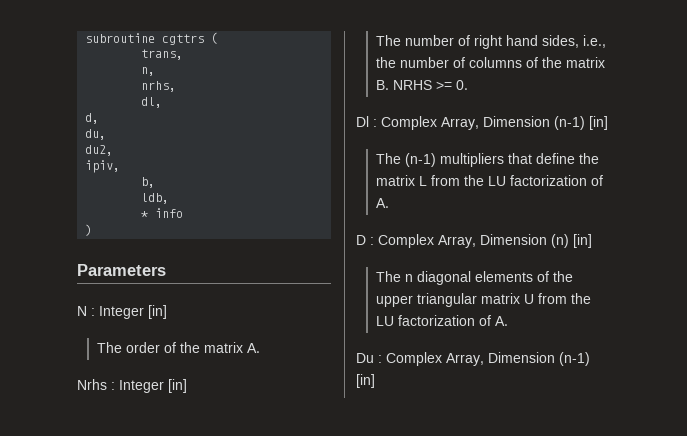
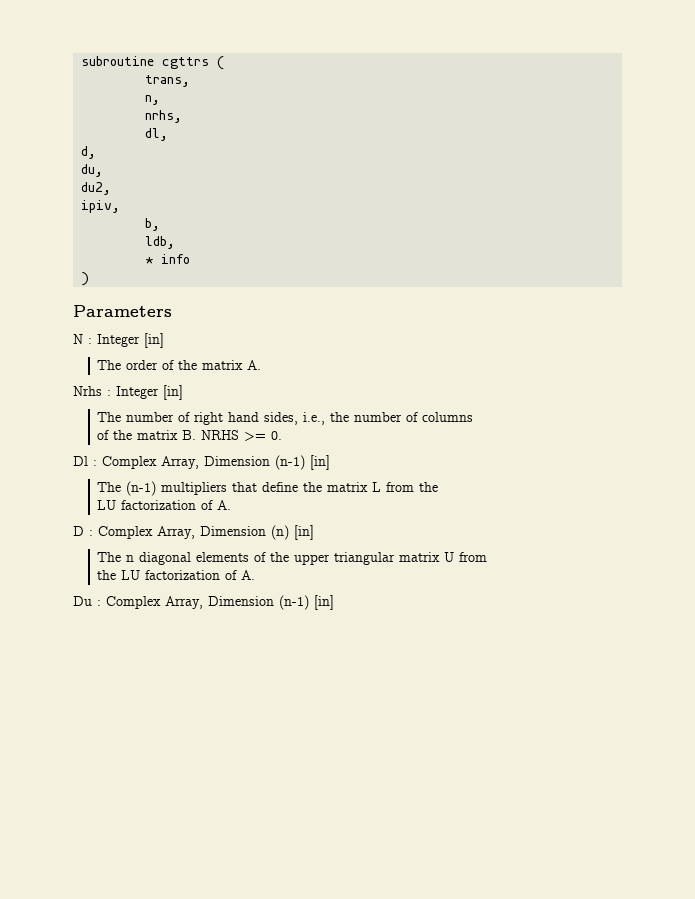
(522, 62) none -> (474, 417) //
(484, 180) none -> (439, 487) //
(567, 298) none -> (488, 557) //

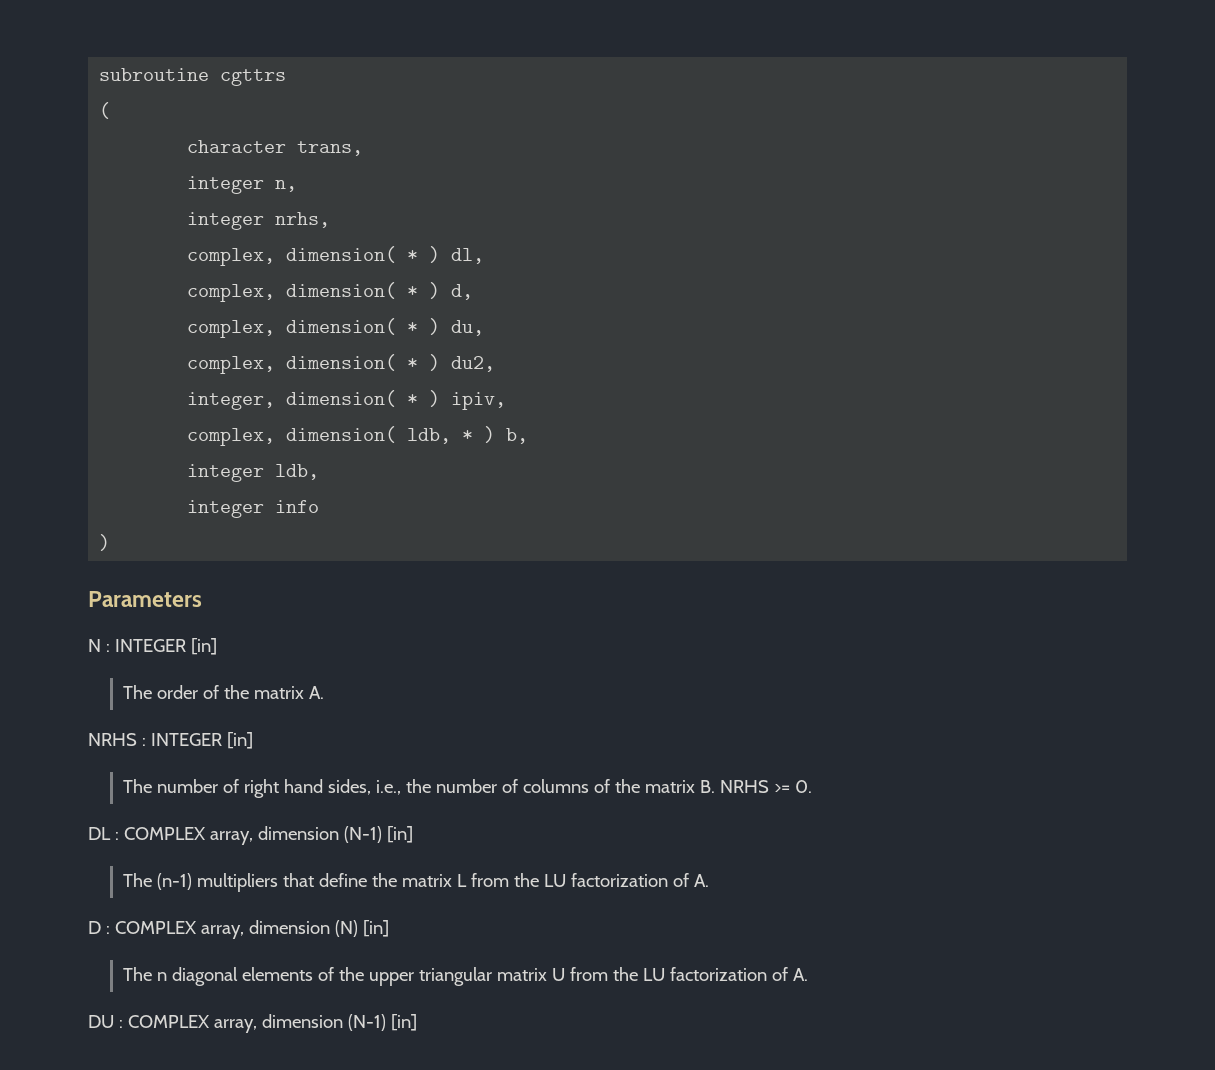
(210, 63) none -> (287, 77) //
(225, 63) none -> [187,140,287,153] character
(191, 81) none -> [187,176,265,194] integer
(161, 100) none -> [187,212,265,230] integer
[145,128,169,141] [81,146,97,159] [81,164,104,177] [81,182,112,195] [81,200,121,213] dl, // d, // du, // du2, // ipiv, // -> [187,246,485,266] [187,282,474,302] [187,318,485,338] [187,354,496,374] [187,390,507,410] [187,426,496,446] complex, dimension( * ) dl, // complex, dimension( * ) d, // complex, dimension( * ) du, // complex, dimension( * ) du2, // integer, dimension( * ) ipiv, // complex, dimension( ldb, * )
(161, 224) none -> [187,464,265,482] integer
[145,257,154,264] * -> [187,500,265,518] integer
[97,334,140,347] Integer -> [114,639,186,652] INTEGER
[73,386,159,399] Nrhs : Integer -> [88,733,222,746] NRHS : INTEGER
(474, 417) // -> (589, 786) none
[73,455,305,470] Dl : Complex Array, Dimension (n-1) -> [88,826,382,845] DL : COMPLEX array, dimension (N-1)
(439, 487) // -> (539, 880) none
[98,525,289,540] Complex Array, Dimension (n) -> [114,920,358,939] COMPLEX array, dimension (N)
[97,570,256,580] [73,595,309,610] // the LU factorization of A. // Du : Complex Array, Dimension (n-1) -> [612,967,808,981] [88,1014,386,1033] the LU factorization of A. // DU : COMPLEX array, dimension (N-1)

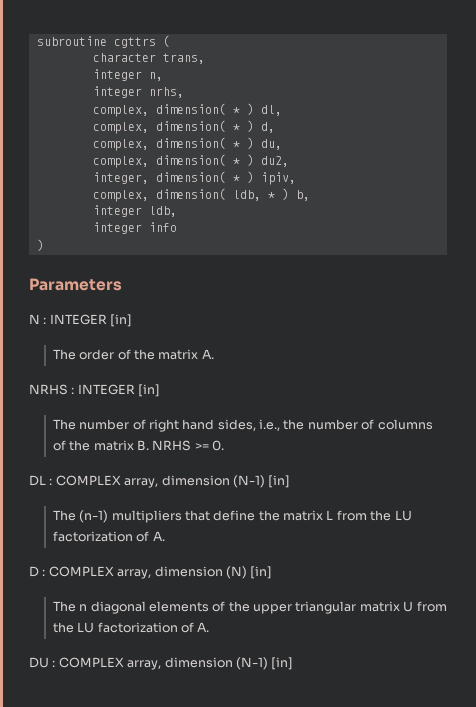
(287, 77) // -> (156, 42) none

